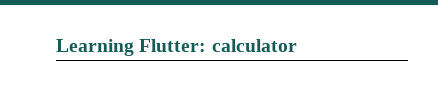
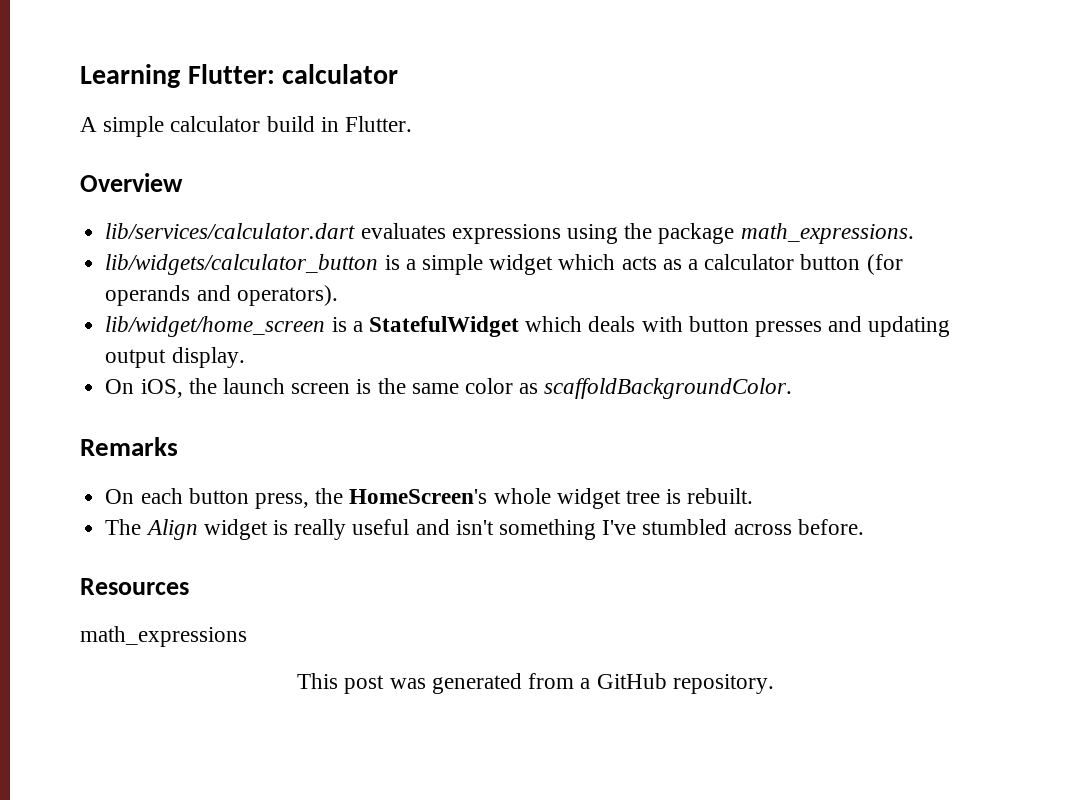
(297, 45) none -> [80,116,413,137] [80,173,183,192] [105,223,914,244] [105,254,903,275] [105,285,338,306] [105,316,951,337] [105,347,245,368] [105,378,793,399] [80,437,178,456] [105,488,754,509] [105,519,864,540] [80,578,189,595] [80,626,247,647] [297,673,774,694] // A simple calculator build in Flutter. // Overview // lib/services/calculator.dart evaluates expressions using the package math_expressions. // lib/widgets/calculator_button is a simple widget which acts as a calculator button (for operands and operators). // lib/widget/home_screen is a StatefulWidget which deals with button presses and updating output display. // On iOS, the launch screen is the same color as scaffoldBackgroundColor. // Remarks // On each button press, the HomeScreen's whole widget tree is rebuilt. // The Align widget is really useful and isn't something I've stumbled across before. // Resources // math_expressions // This post was generated from a GitHub repository.

